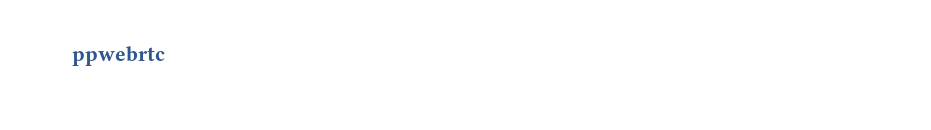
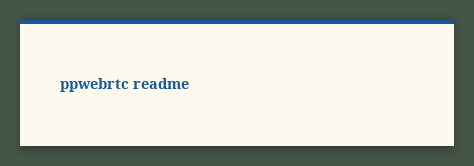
(165, 56) none -> [133,78,189,89] readme

